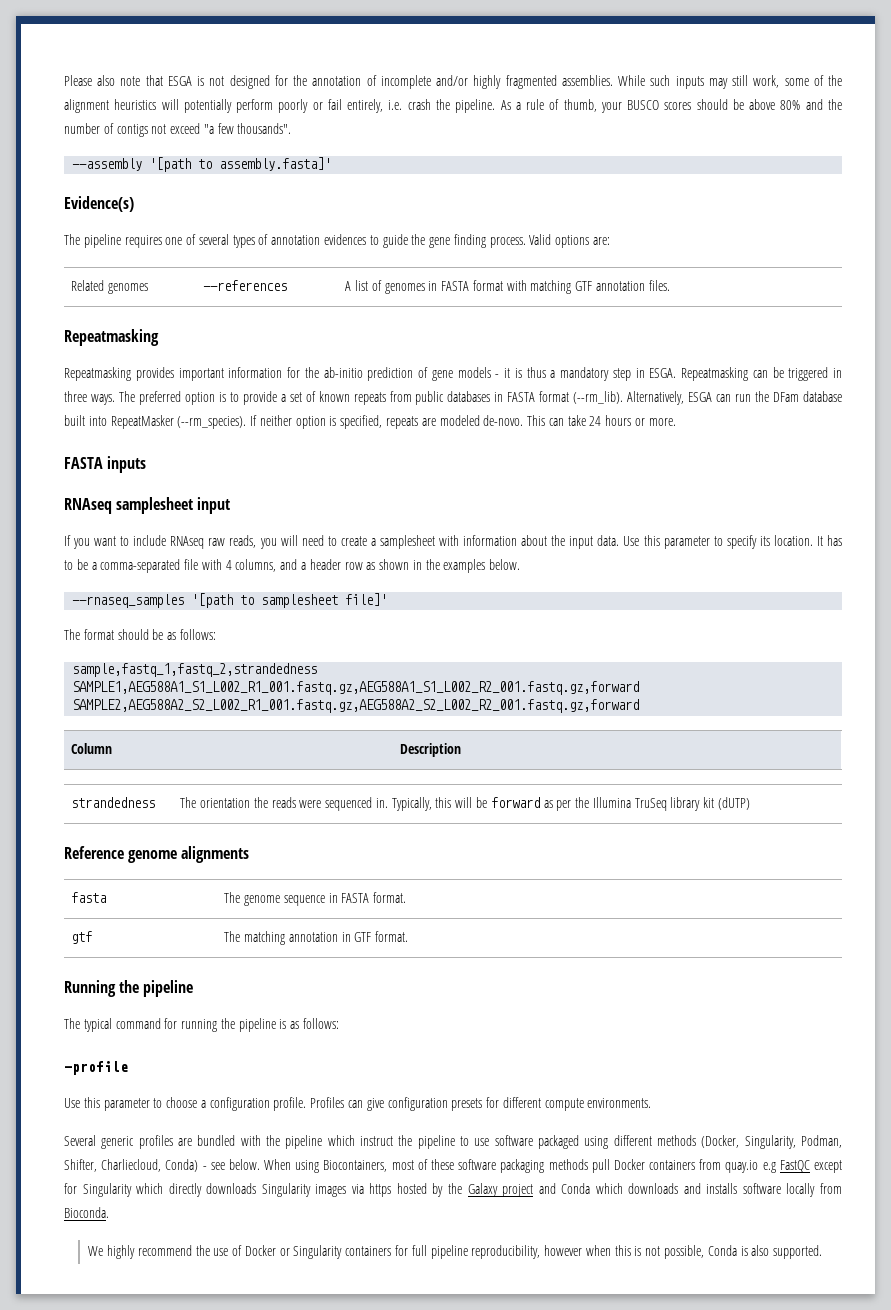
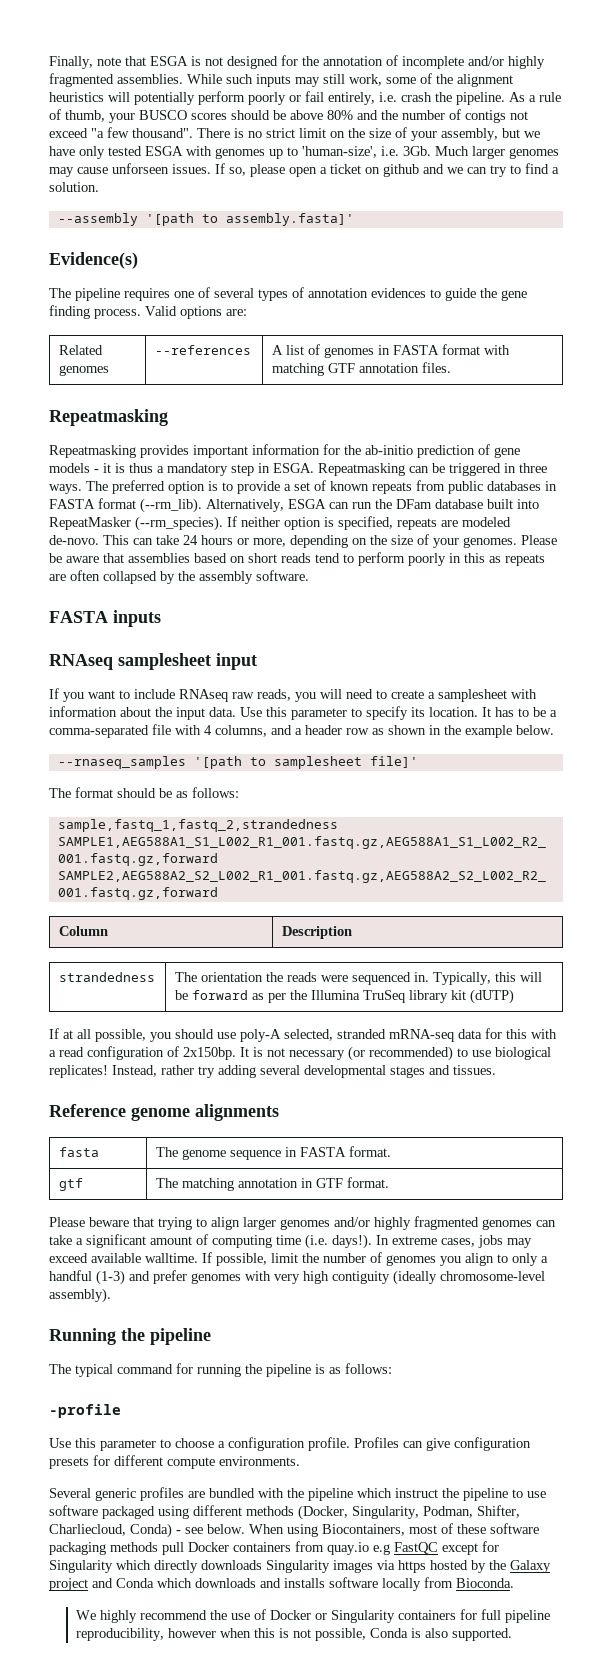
[64,75,116,86] Please also -> [49,56,93,69] Finally,
[237,123,292,134] thousands". -> [132,127,540,141] [49,146,559,159] [49,163,559,177] [49,182,99,192] thousand". There is no strict limit on the size of your assembly, but we have only tested ESGA with genomes up to 'human-size', i.e. 3Gb. Much larger genomes may cause unforseen issues. If so, please open a ticket on github and we can try to find a solution.
[648,418,676,426] more. -> [253,534,557,548] [49,552,545,566] [49,570,309,584] more, depending on the size of your genomes. Please be aware that assemblies based on short reads tend to perform poorly in this as repeats are often collapsed by the assembly software.
[443,559,486,573] examples -> [465,725,512,738] example
(751, 803) none -> [49,1028,557,1042] [49,1046,551,1061] [49,1065,496,1078] // If at all possible, you should use poly-A selected, stranded mRNA-seq data for this with a read configuration of 2x150bp. It is not necessary (or recommended) to use biological replicates! Instead, rather try adding several developmental stages and tissues.
(409, 936) none -> [49,1216,556,1230] [49,1234,532,1249] [49,1252,548,1266] [49,1270,545,1285] [49,1288,111,1303] // Please beware that trying to align larger genomes and/or highly fragmented genomes can take a significant amount of computing time (i.e. days!). In extreme cases, jobs may exceed available walltime. If possible, limit the number of genomes you align to only a handful (1-3) and prefer genomes with very high contiguity (ideally chromosome-level assembly).

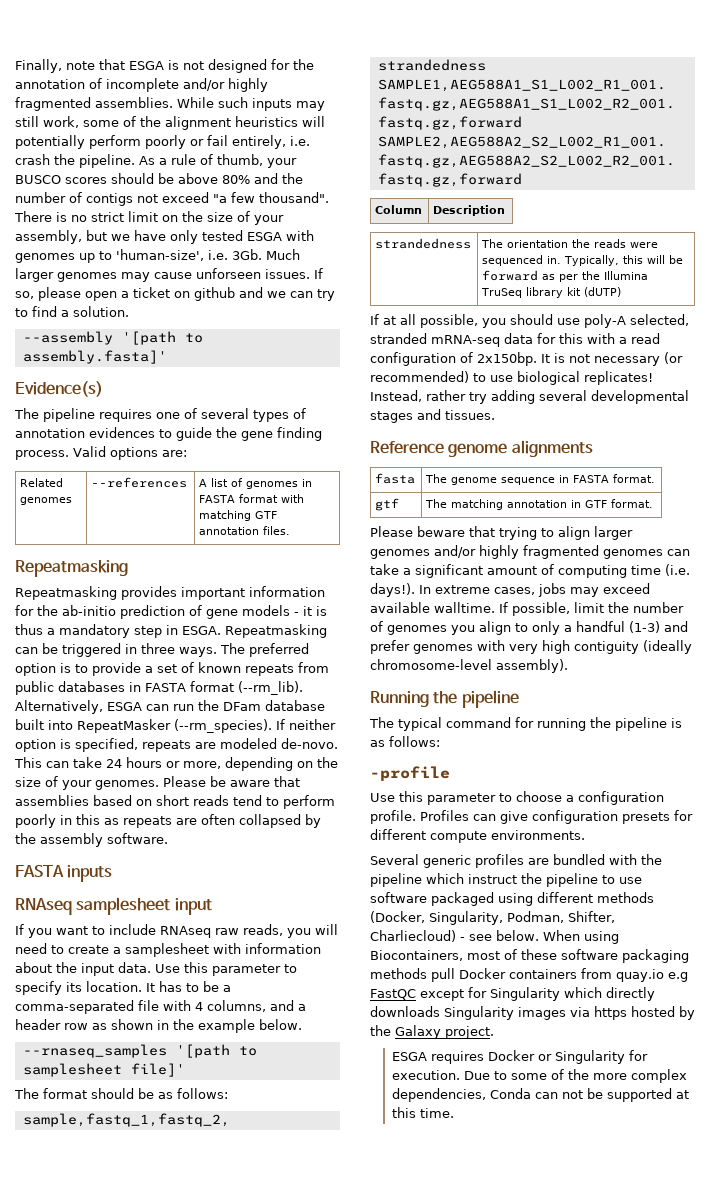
[49,1523,172,1538] Charliecloud, Conda) -> [370,930,456,942] Charliecloud)
[49,1577,514,1591] [75,1609,550,1623] [75,1628,512,1641] project and Conda which downloads and installs software locally from Bioconda. // We highly recommend the use of Docker or Singularity containers for full pipeline reproducibility, however when this is not possible, Conda is also supported. -> [445,1026,494,1039] [391,1050,648,1064] [391,1069,687,1083] [391,1088,689,1102] [391,1107,454,1118] project. // ESGA requires Docker or Singularity for execution. Due to some of the more complex dependencies, Conda can not be supported at this time.

